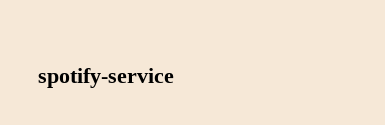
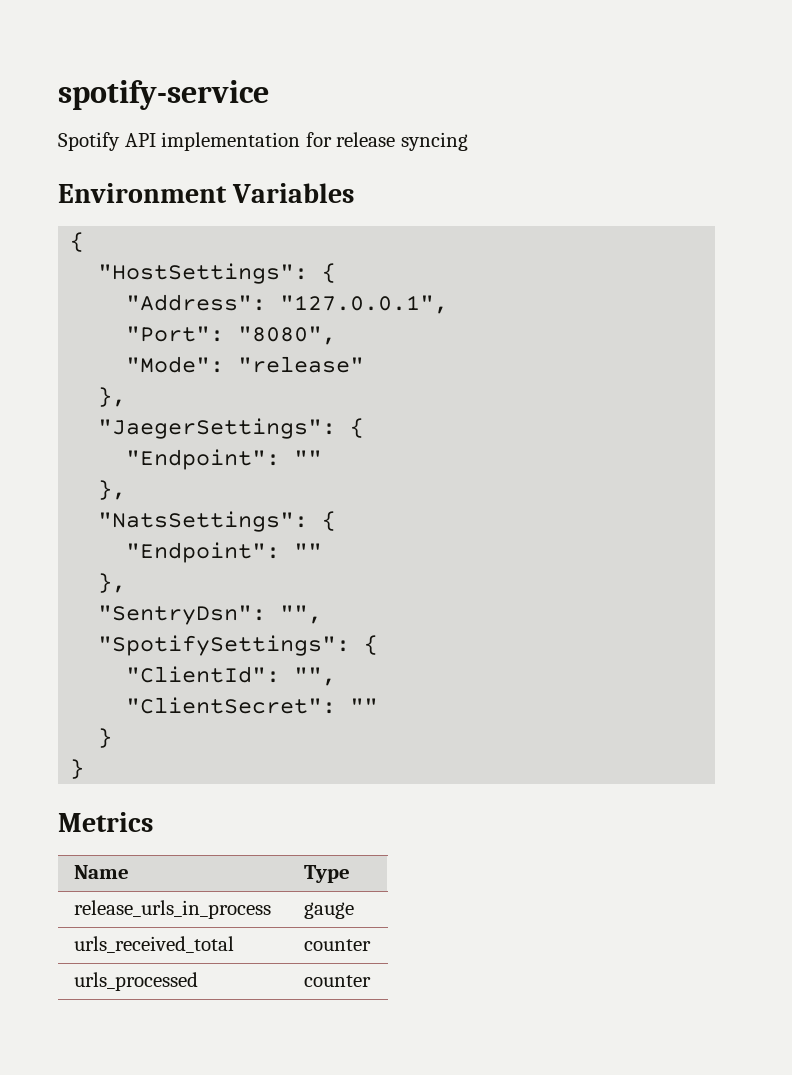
(174, 78) none -> [58,132,468,151] [58,183,355,203] [70,232,85,252] [98,263,337,284] [126,294,449,314] [126,326,337,345] [126,356,365,373] [98,387,127,407] [98,418,365,439] [126,449,323,470] [98,480,127,500] [98,511,337,532] [126,542,323,563] [98,573,127,593] [98,605,323,625] [98,635,379,656] [126,666,337,686] [126,697,379,714] [98,728,113,748] [70,759,85,779] [58,812,153,832] [74,865,130,879] [304,865,351,883] [74,900,272,919] [304,902,355,919] [74,936,235,953] [304,939,372,951] [74,972,199,991] [304,975,372,987] // Spotify API implementation for release syncing // Environment Variables // { // "HostSettings": { // "Address": "127.0.0.1", // "Port": "8080", // "Mode": "release" // }, // "JaegerSettings": { // "Endpoint": "" // }, // "NatsSettings": { // "Endpoint": "" // }, // "SentryDsn": "", // "SpotifySettings": { // "ClientId": "", // "ClientSecret": "" // } // } // Metrics // Name | Type // release_urls_in_process | gauge // urls_received_total | counter // urls_processed | counter

